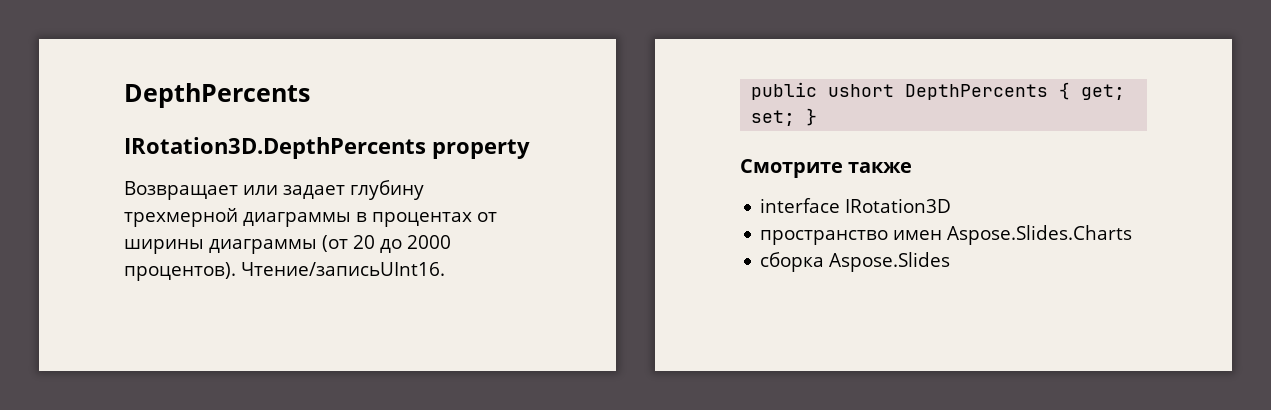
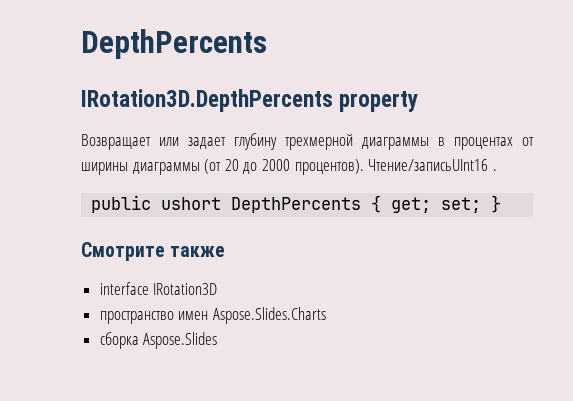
[241,262,445,276] Чтение/записьUInt16. -> [368,159,497,171] Чтение/записьUInt16 .

